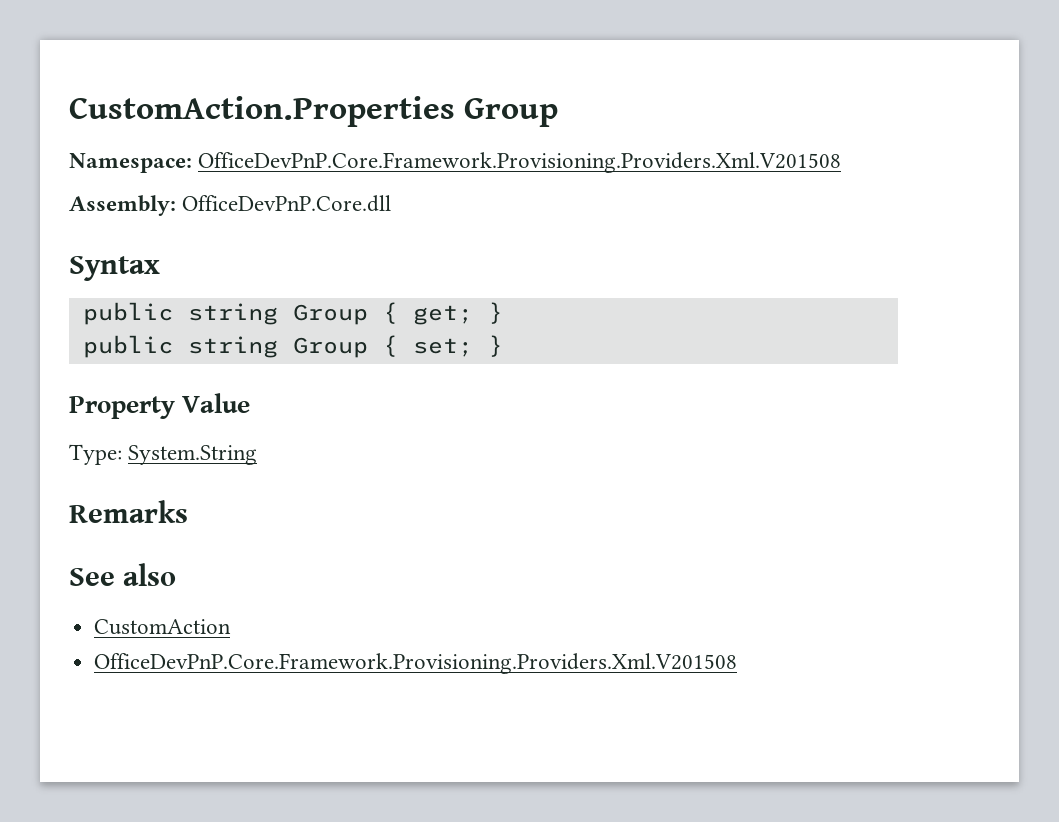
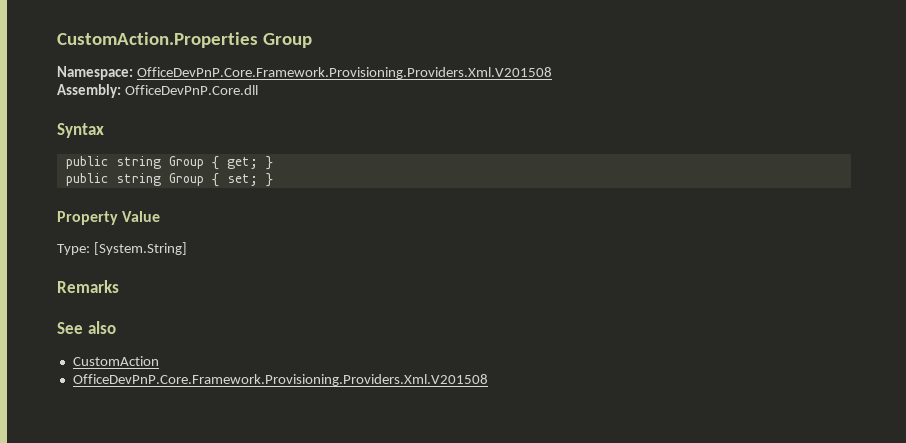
[128,445,258,465] System.String -> [93,242,187,255] [System.String]

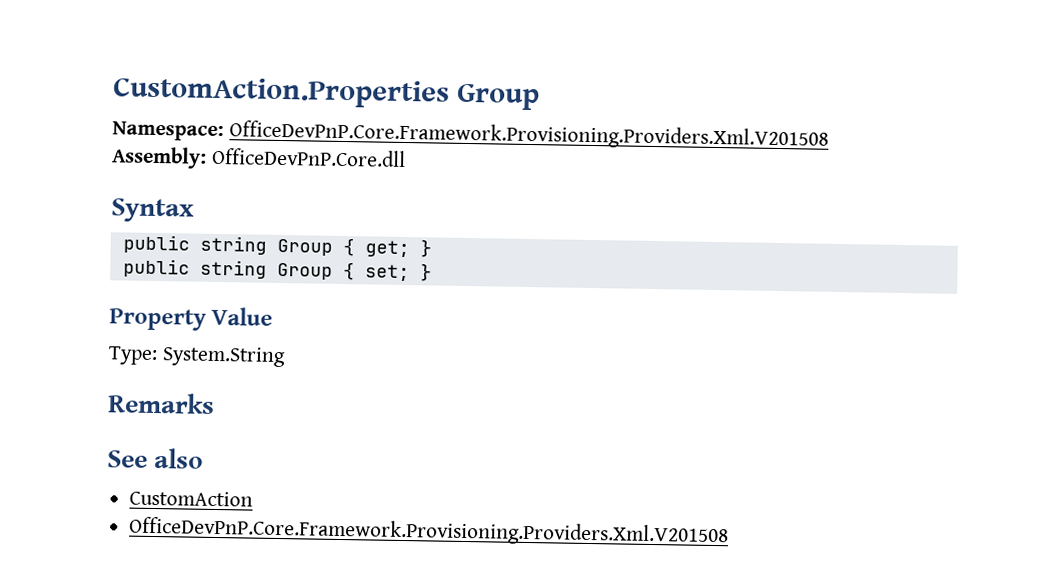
[93,242,187,255] [System.String] -> [161,346,286,368] System.String

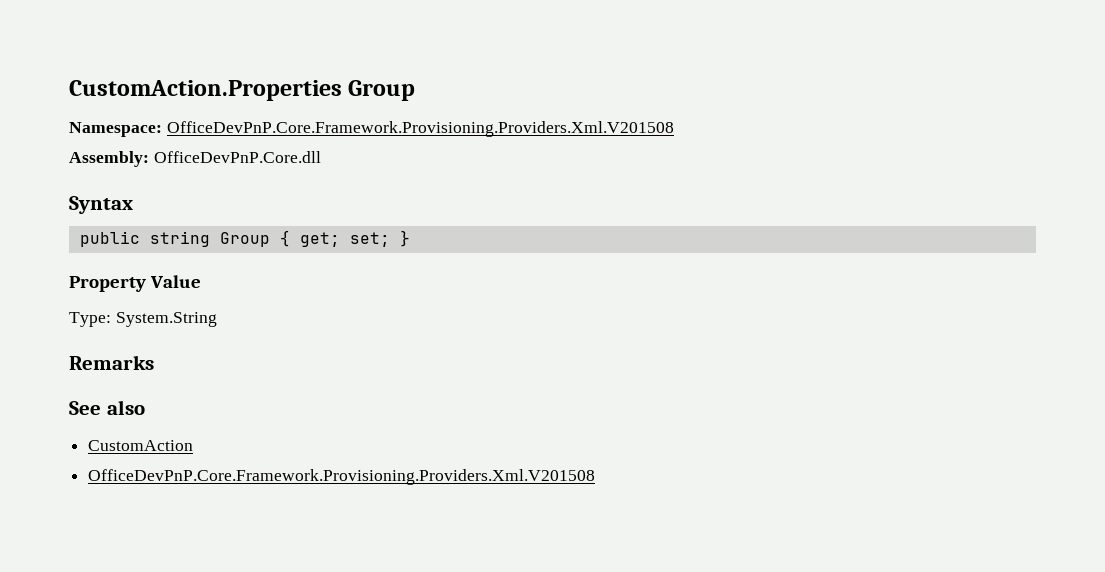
[419,239,432,258] [122,258,355,281] } // public string Group { -> (340, 239) none

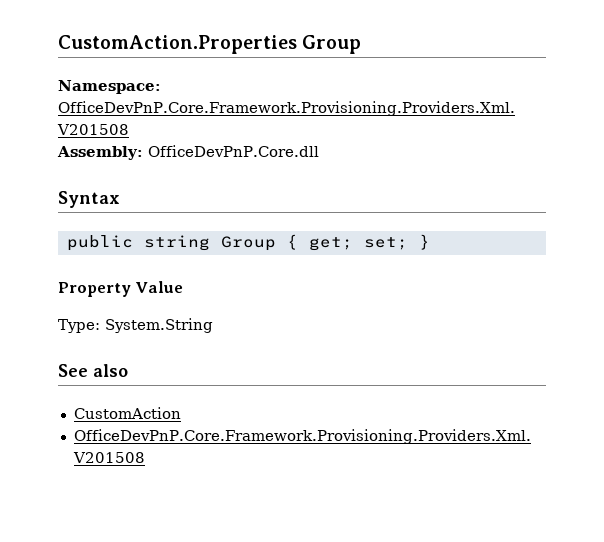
[69,355,154,370] // Remarks -> (213, 325) none

